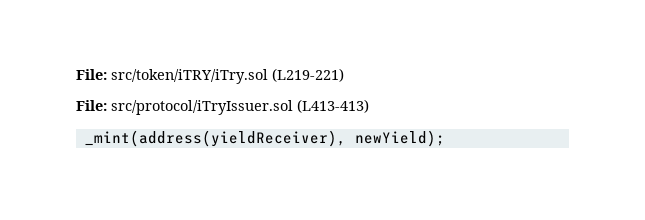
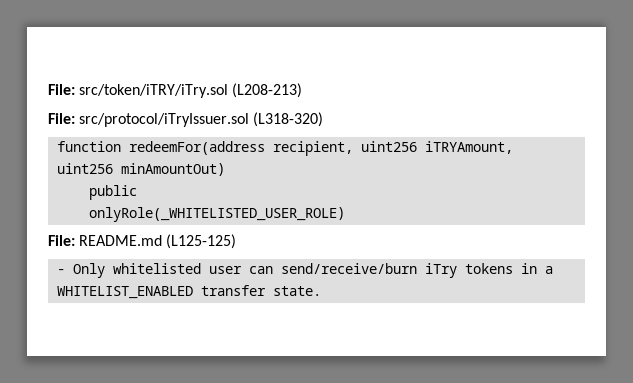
[272,68,344,82] (L219-221) -> [232,83,303,98] (L208-213)
[297,99,369,113] [84,130,445,147] (L413-413) // _mint(address(yieldReceiver), newYield); -> [253,112,324,127] [57,141,514,156] [57,163,226,176] [89,185,138,200] [89,207,346,222] [48,234,237,249] [57,263,554,278] [57,285,322,299] (L318-320) // function redeemFor(address recipient, uint256 iTRYAmount, uint256 minAmountOut) // public // onlyRole(_WHITELISTED_USER_ROLE) // File: README.md (L125-125) // - Only whitelisted user can send/receive/burn iTry tokens in a WHITELIST_ENABLED transfer state.

